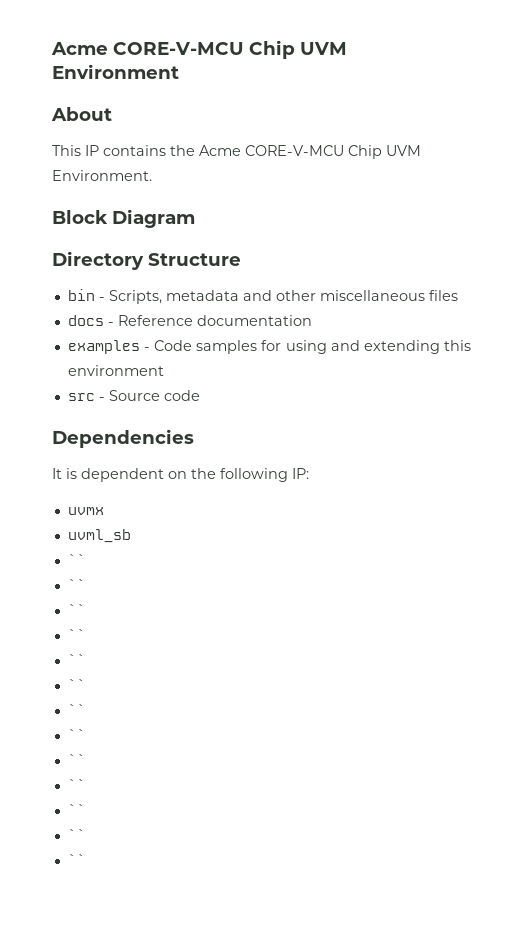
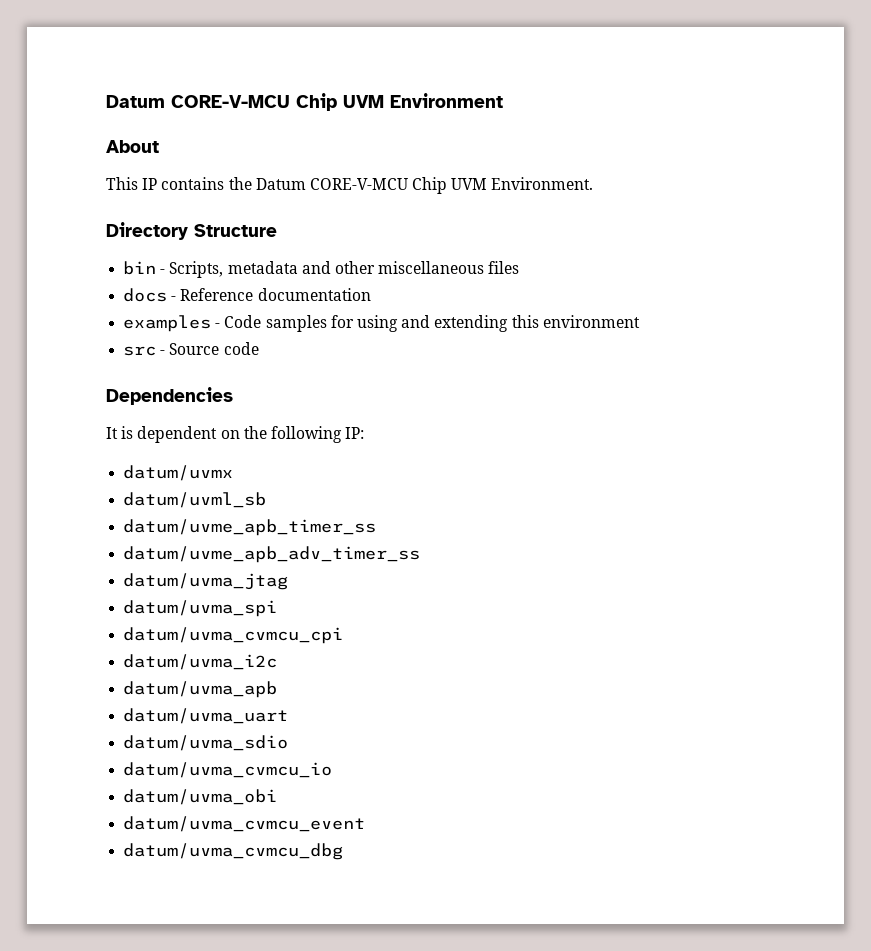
[51,42,108,55] Acme -> [106,95,165,108] Datum
[199,145,241,156] Acme -> [255,178,306,190] Datum
[52,209,195,228] // Block Diagram -> (594, 183) none
[67,507,104,515] [67,529,131,543] [67,554,86,565] [67,579,86,590] [67,604,86,615] [67,629,86,640] [67,654,86,665] [67,679,86,690] [67,704,86,715] [67,729,86,740] [67,754,86,765] [67,779,86,790] [67,804,86,815] [67,829,86,840] [67,854,86,865] uvmx // uvml_sb // `` // `` // `` // `` // `` // `` // `` // `` // `` // `` // `` // `` // `` -> [123,465,234,481] [123,492,267,508] [123,519,377,536] [123,546,421,563] [123,573,289,590] [123,600,278,617] [123,627,344,644] [123,654,278,670] [123,681,278,698] [123,708,289,724] [123,735,289,751] [123,762,333,778] [123,789,278,805] [123,816,366,832] [123,843,344,860] datum/uvmx // datum/uvml_sb // datum/uvme_apb_timer_ss // datum/uvme_apb_adv_timer_ss // datum/uvma_jtag // datum/uvma_spi // datum/uvma_cvmcu_cpi // datum/uvma_i2c // datum/uvma_apb // datum/uvma_uart // datum/uvma_sdio // datum/uvma_cvmcu_io // datum/uvma_obi // datum/uvma_cvmcu_event // datum/uvma_cvmcu_dbg

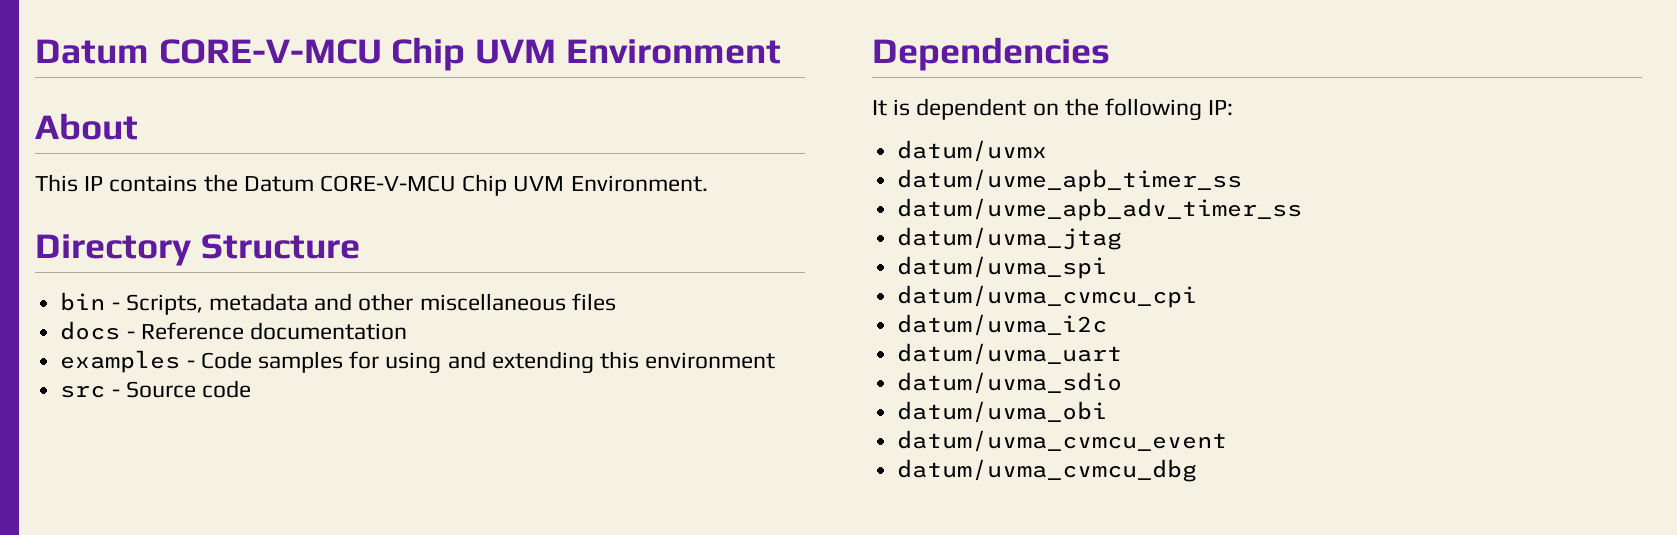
[123,492,267,508] // datum/uvml_sb -> (1048, 151) none
[123,681,278,698] // datum/uvma_apb -> (1108, 325) none
[123,762,333,778] // datum/uvma_cvmcu_io -> (1123, 383) none

